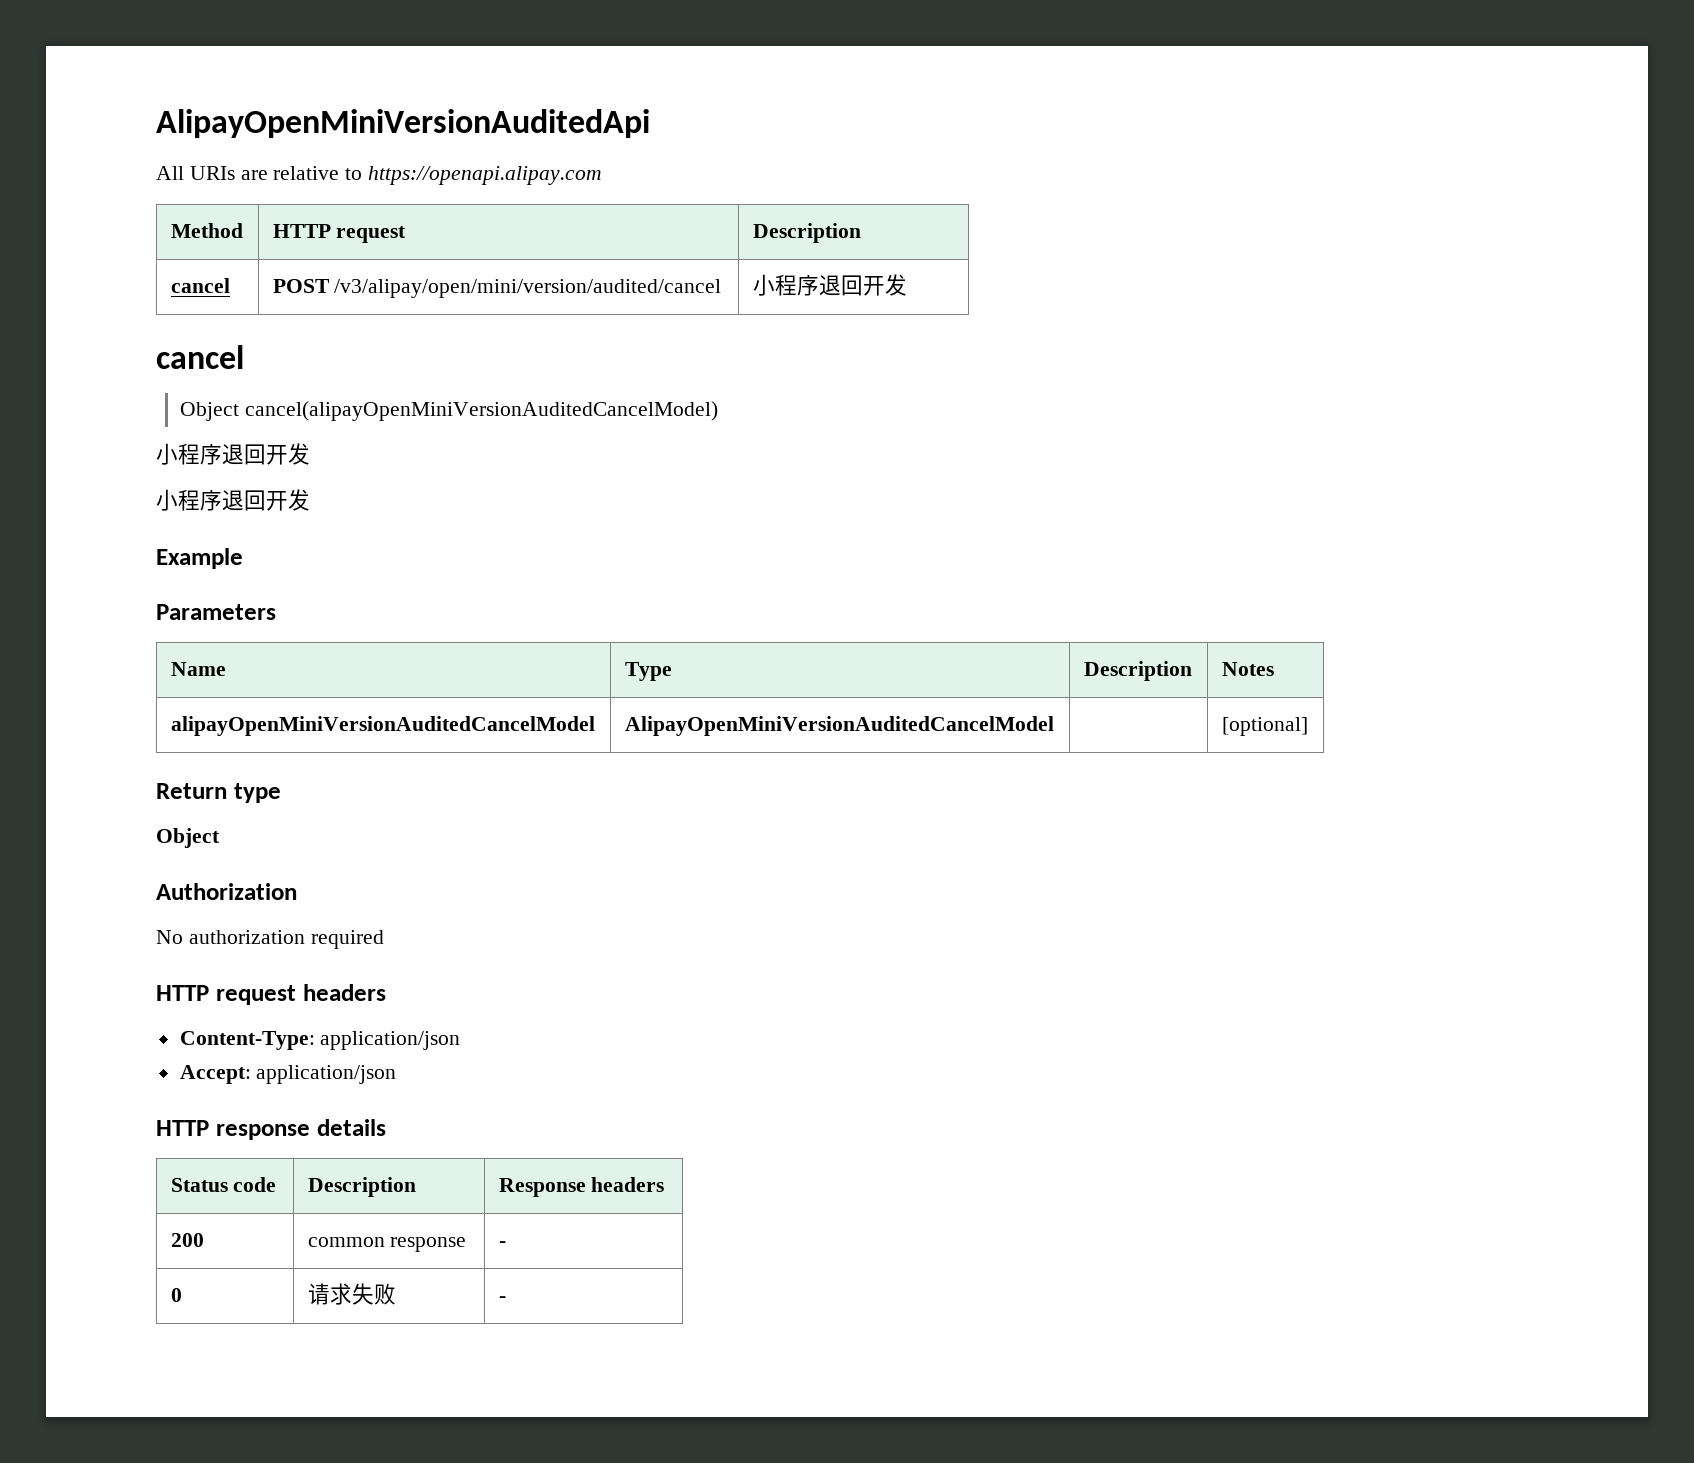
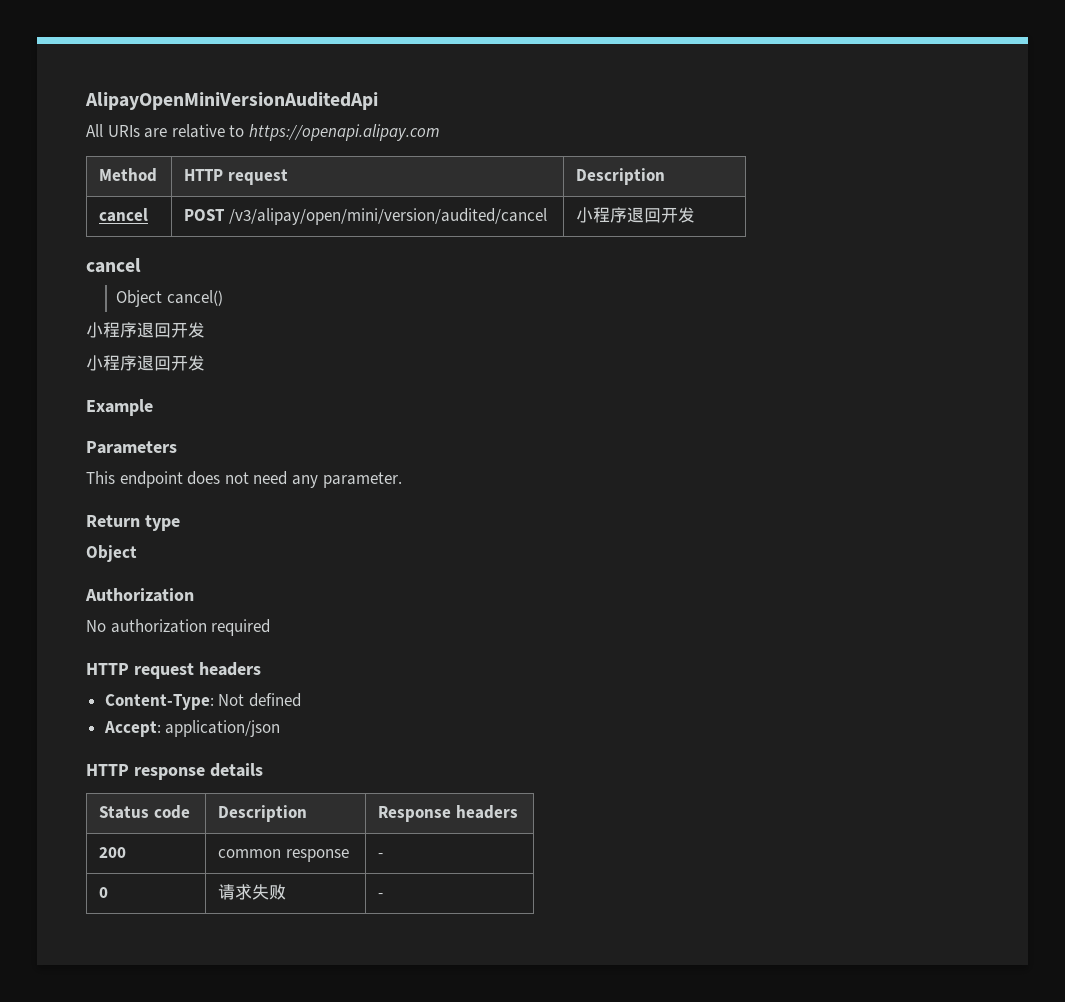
[244,401,718,421] cancel(alipayOpenMiniVersionAuditedCancelModel) -> [167,290,224,306] cancel()
[170,662,226,676] [624,662,672,681] [1083,661,1192,681] [1221,662,1274,676] [170,716,595,736] [624,716,1054,736] [1221,717,1308,736] // Name | Type | Description | Notes // alipayOpenMiniVersionAuditedCancelModel | AlipayOpenMiniVersionAuditedCancelModel | | [optional] -> [86,471,402,488] // This endpoint does not need any parameter.
[320,1031,461,1050] application/json -> [218,693,301,707] Not defined

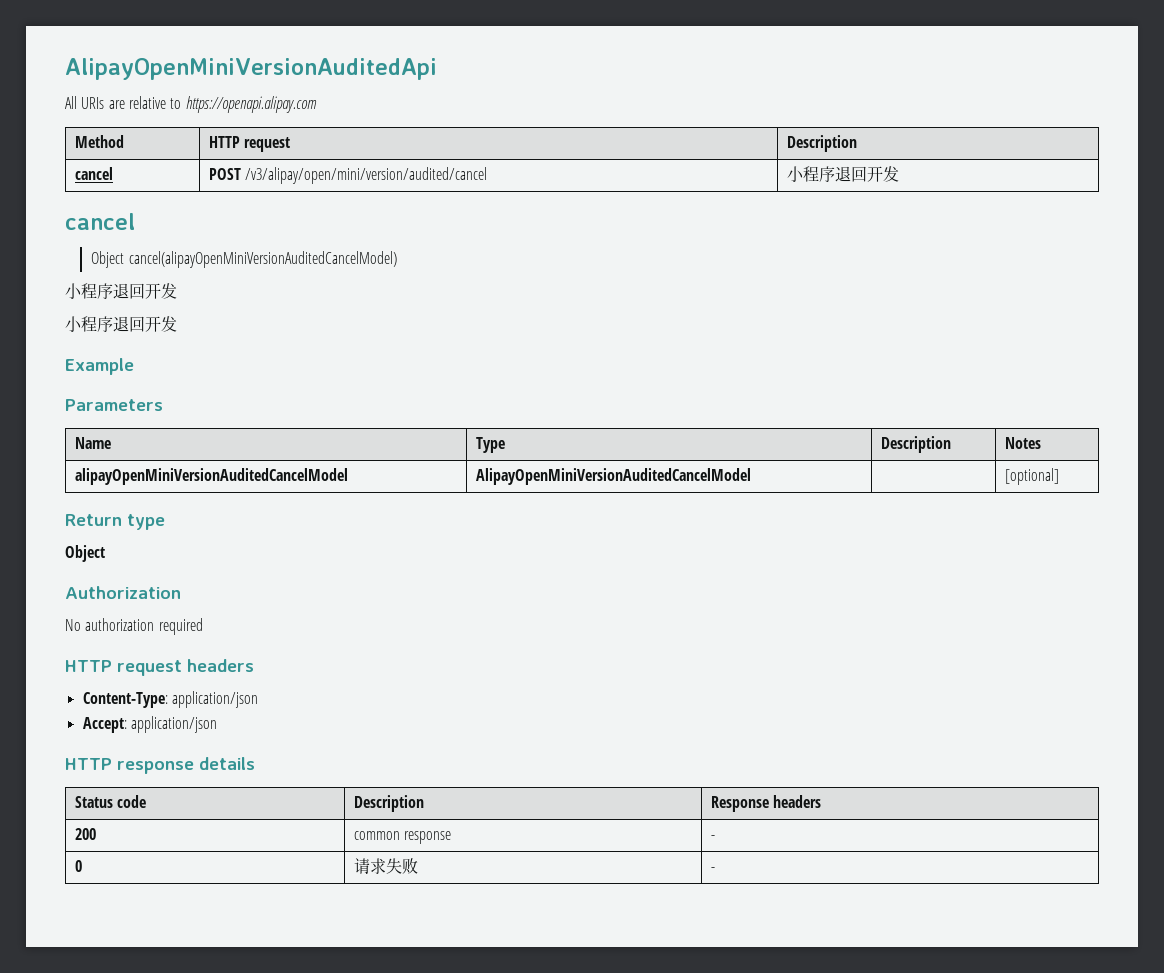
[167,290,224,306] cancel() -> [128,251,397,268] cancel(alipayOpenMiniVersionAuditedCancelModel)
[86,471,402,488] // This endpoint does not need any parameter. -> [74,437,111,449] [475,437,505,453] [880,436,951,453] [1004,437,1041,449] [74,468,348,485] [475,468,751,485] [1004,468,1059,485] // Name | Type | Description | Notes // alipayOpenMiniVersionAuditedCancelModel | AlipayOpenMiniVersionAuditedCancelModel | | [optional]
[218,693,301,707] Not defined -> [171,691,258,708] application/json

